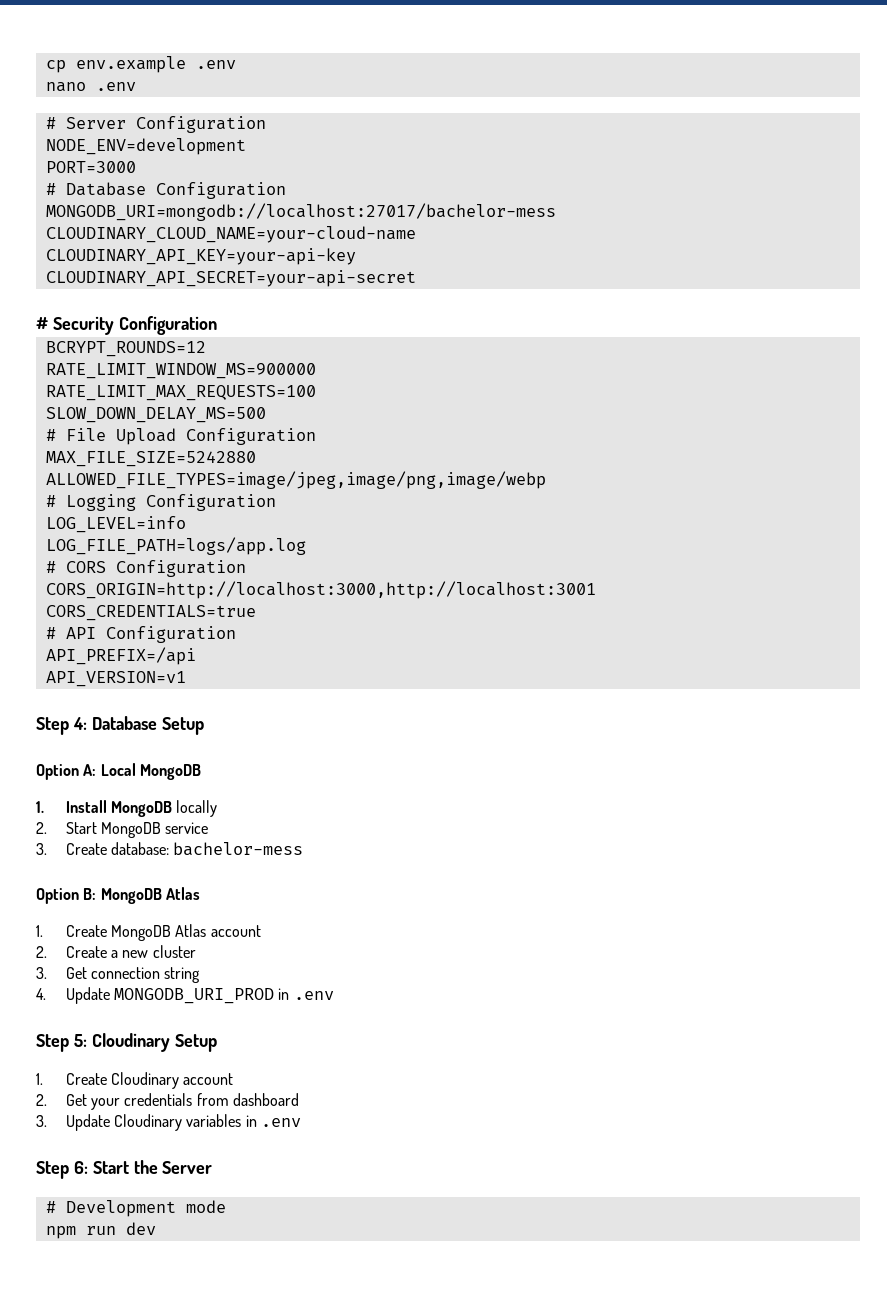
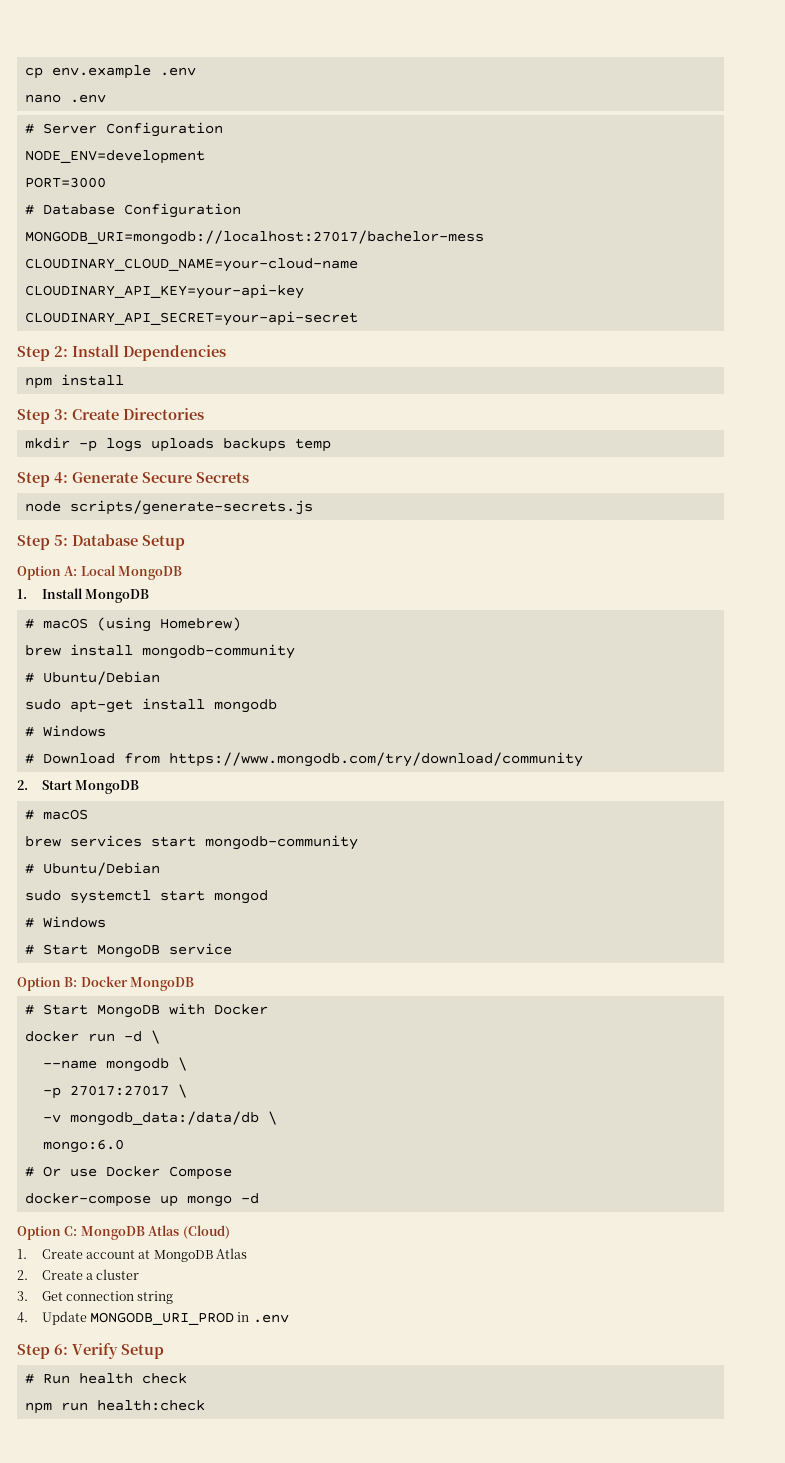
[36,316,217,335] [45,341,206,357] [45,363,316,379] [45,385,316,401] [45,407,266,423] [45,428,316,445] [45,451,256,467] [45,471,546,489] [45,494,276,511] [45,516,186,533] [45,537,306,555] [45,560,246,577] [45,581,596,599] [45,605,256,621] [45,626,236,643] [45,647,196,665] [45,671,186,687] [36,717,87,735] # Security Configuration // BCRYPT_ROUNDS=12 // RATE_LIMIT_WINDOW_MS=900000 // RATE_LIMIT_MAX_REQUESTS=100 // SLOW_DOWN_DELAY_MS=500 // # File Upload Configuration // MAX_FILE_SIZE=5242880 // ALLOWED_FILE_TYPES=image/jpeg,image/png,image/webp // # Logging Configuration // LOG_LEVEL=info // LOG_FILE_PATH=logs/app.log // # CORS Configuration // CORS_ORIGIN=http://localhost:3000,http://localhost:3001 // CORS_CREDENTIALS=true // # API Configuration // API_PREFIX=/api // API_VERSION=v1 // Step 4: -> [17,345,226,361] [24,374,124,389] [17,408,204,424] [24,437,331,452] [17,472,249,487] [24,500,313,515] [17,535,68,550] Step 2: Install Dependencies // npm install // Step 3: Create Directories // mkdir -p logs uploads backups temp // Step 4: Generate Secure Secrets // node scripts/generate-secrets.js // Step 5:
[176,800,218,817] [36,822,209,838] [36,842,304,856] [36,887,200,904] [36,924,261,941] [36,946,149,958] locally // 2. Start MongoDB service // 3. Create database: bachelor-mess // Option B: MongoDB Atlas // 1. Create MongoDB Atlas account // 2. Create a new -> [24,617,241,632] [24,644,295,659] [24,671,160,685] [24,698,277,713] [24,725,106,737] [24,752,583,767] [17,780,139,794] [24,809,88,820] [24,835,358,850] [24,862,160,876] [24,890,268,904] [24,916,106,928] [24,943,232,958] [17,976,195,991] [24,1003,268,1018] [24,1030,160,1044] [42,1057,187,1072] [42,1084,187,1099] [42,1111,277,1126] [42,1139,124,1153] [24,1166,232,1180] [24,1193,259,1207] [17,1225,230,1240] [17,1248,248,1262] [17,1270,93,1280] // # macOS (using Homebrew) // brew install mongodb-community // # Ubuntu/Debian // sudo apt-get install mongodb // # Windows // # Download from https://www.mongodb.com/try/download/community // 2. Start MongoDB // # macOS // brew services start mongodb-community // # Ubuntu/Debian // sudo systemctl start mongod // # Windows // # Start MongoDB service // Option B: Docker MongoDB // # Start MongoDB with Docker // docker run -d \ // --name mongodb \ // -p 27017:27017 \ // -v mongodb_data:/data/db \ // mongo:6.0 // # Or use Docker Compose // docker-compose up mongo -d // Option C: MongoDB Atlas (Cloud) // 1. Create account at MongoDB Atlas // 2. Create a
[73,1033,217,1052] [36,1072,234,1089] [36,1093,299,1110] [36,1114,301,1131] [36,1160,213,1179] [45,1200,226,1217] 5: Cloudinary Setup // 1. Create Cloudinary account // 2. Get your credentials from dashboard // 3. Update Cloudinary variables in .env // Step 6: Start the Server // # Development mode -> [54,1343,164,1359] [24,1373,187,1384] 6: Verify Setup // # Run health check
[125,1222,156,1235] dev -> [96,1400,205,1411] health:check

